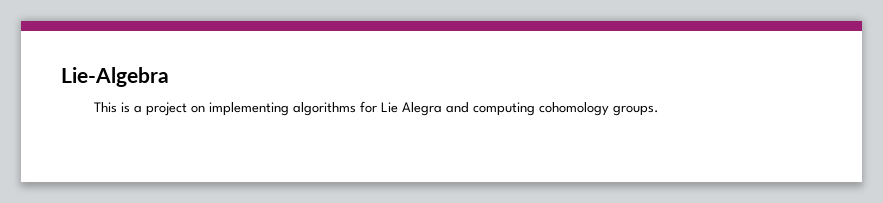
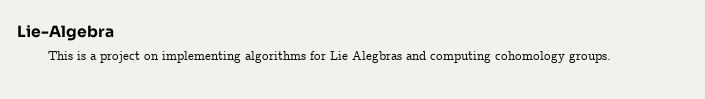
[402,102,443,116] Alegra -> [352,51,403,63] Alegbras

